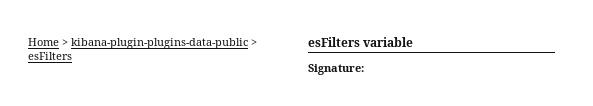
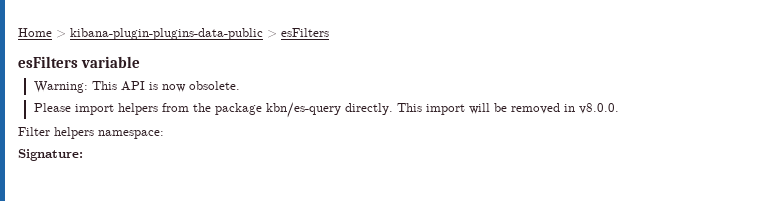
(414, 42) none -> [33,81,240,93] [33,102,619,118] [18,127,164,139] // Warning: This API is now obsolete. // Please import helpers from the package kbn/es-query directly. This import will be removed in v8.0.0. // Filter helpers namespace:

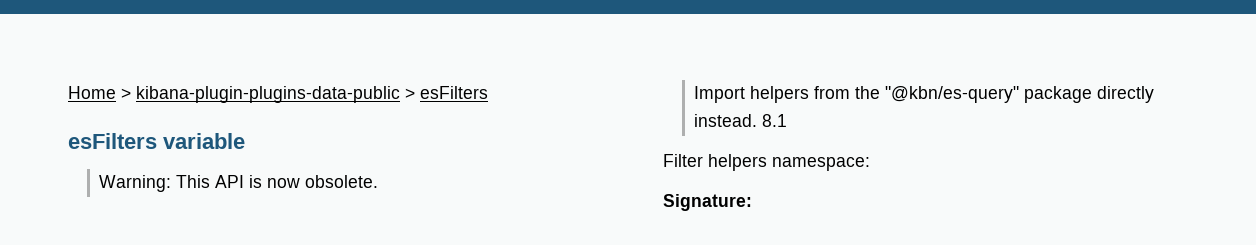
[33,103,114,115] Please import -> [694,86,746,103] Import
[214,102,619,118] package kbn/es-query directly. This import will be removed in v8.0.0. -> [885,86,1155,103] [694,114,788,127] "@kbn/es-query" package directly instead. 8.1

